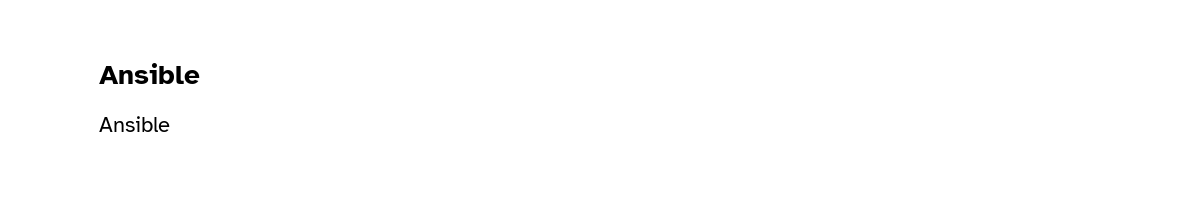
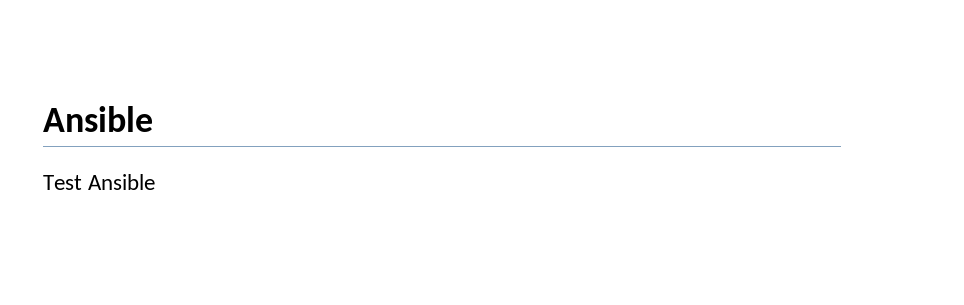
(200, 73) none -> [43,175,82,190] Test

